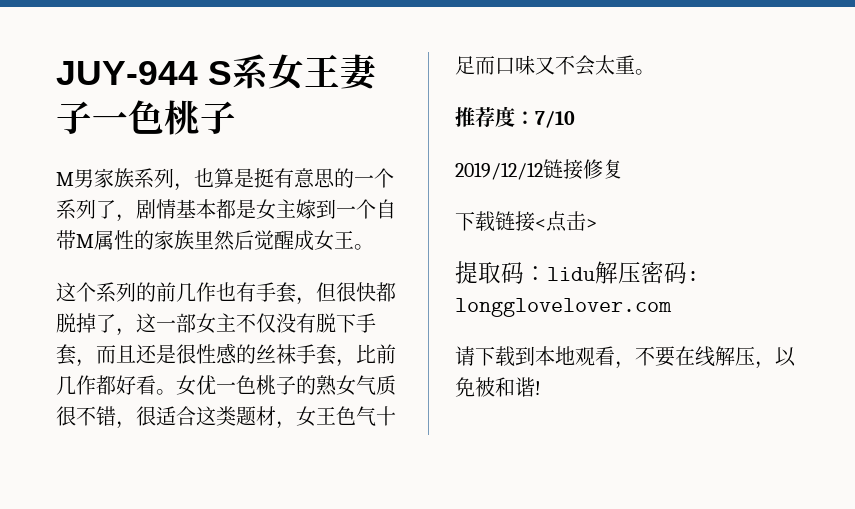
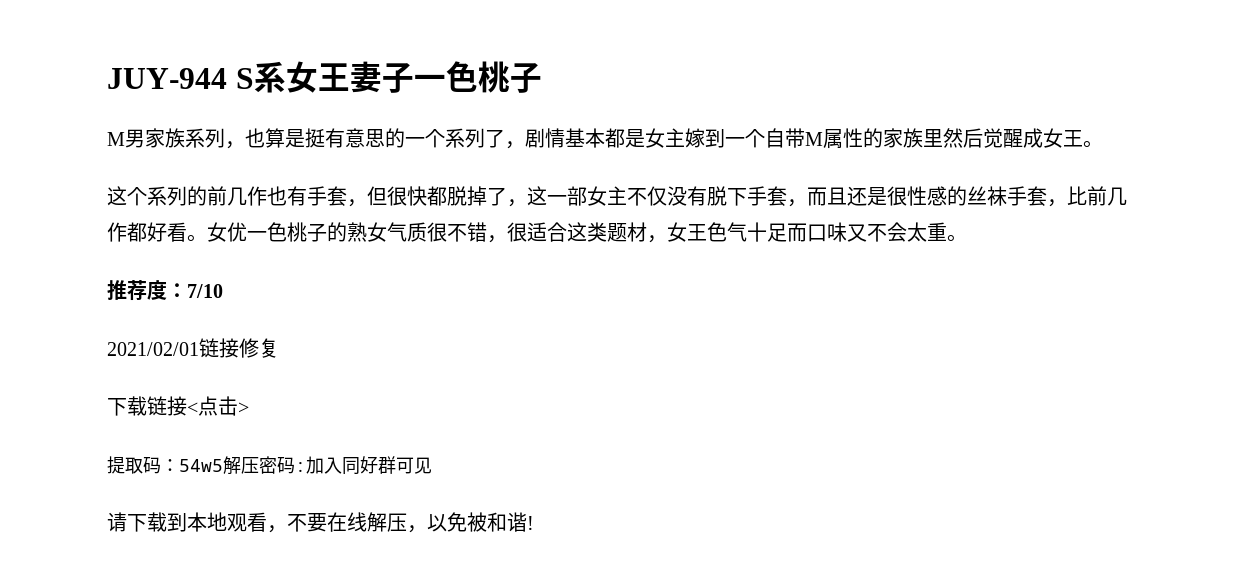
[455,162,543,180] 2019/12/12 -> [107,342,199,356] 2021/02/01
[547,267,595,281] lidu -> [179,459,223,472] 54w5
[455,298,672,317] longglovelover.com -> [306,456,432,475] 加入同好群可见

